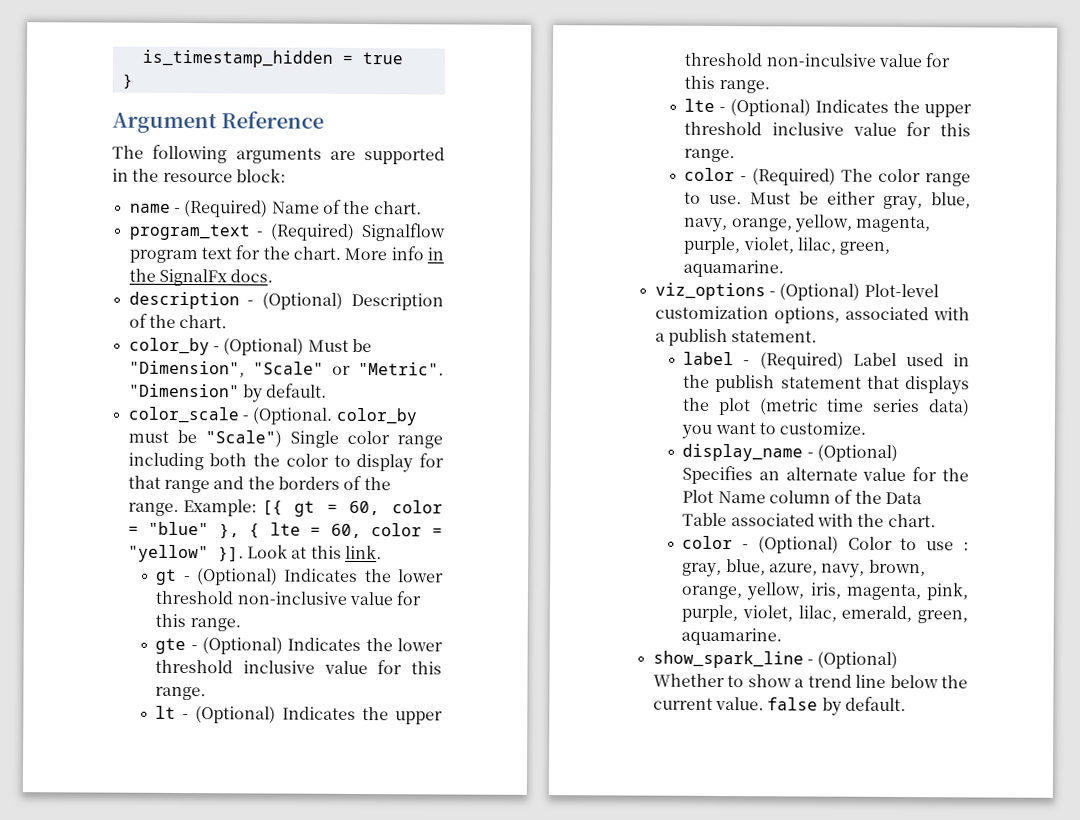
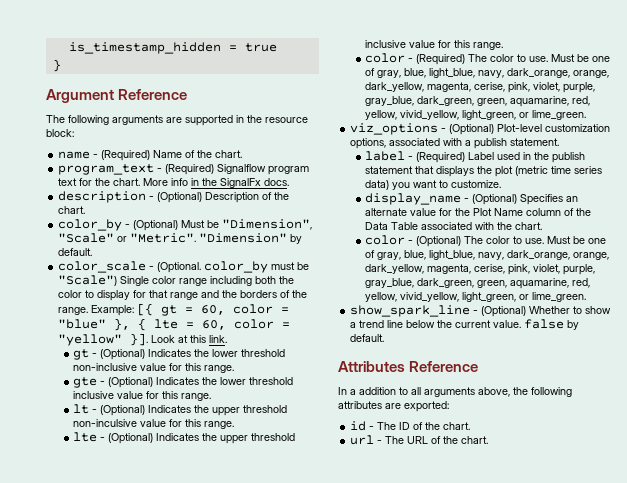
[925,173,971,187] [684,191,971,211] [683,214,932,233] [683,236,891,255] [683,259,785,278] range to use. Must be either gray, blue, navy, orange, yellow, magenta, purple, violet, lilac, green, aquamarine. -> [517,54,611,62] [365,68,610,78] [365,82,596,93] [365,96,591,107] [365,110,587,120] to use. Must be one of gray, blue, light_blue, navy, dark_orange, orange, dark_yellow, magenta, cerise, pink, violet, purple, gray_blue, dark_green, green, aquamarine, red, yellow, vivid_yellow, light_green, or lime_green.
[847,536,969,551] [682,559,926,578] [681,582,969,601] [681,604,968,624] [681,627,783,646] Color to use : gray, blue, azure, navy, brown, orange, yellow, iris, magenta, pink, purple, violet, lilac, emerald, green, aquamarine. -> [464,236,607,244] [365,250,610,260] [365,264,596,275] [365,278,591,289] [365,292,587,302] The color to use. Must be one of gray, blue, light_blue, navy, dark_orange, orange, dark_yellow, magenta, cerise, pink, violet, purple, gray_blue, dark_green, green, aquamarine, red, yellow, vivid_yellow, light_green, or lime_green.
(906, 704) none -> [338,361,479,372] [338,387,572,397] [338,401,449,412] [350,421,471,431] [350,435,489,445] // Attributes Reference // In a addition to all arguments above, the following attributes are exported: // id - The ID of the chart. // url - The URL of the chart.

